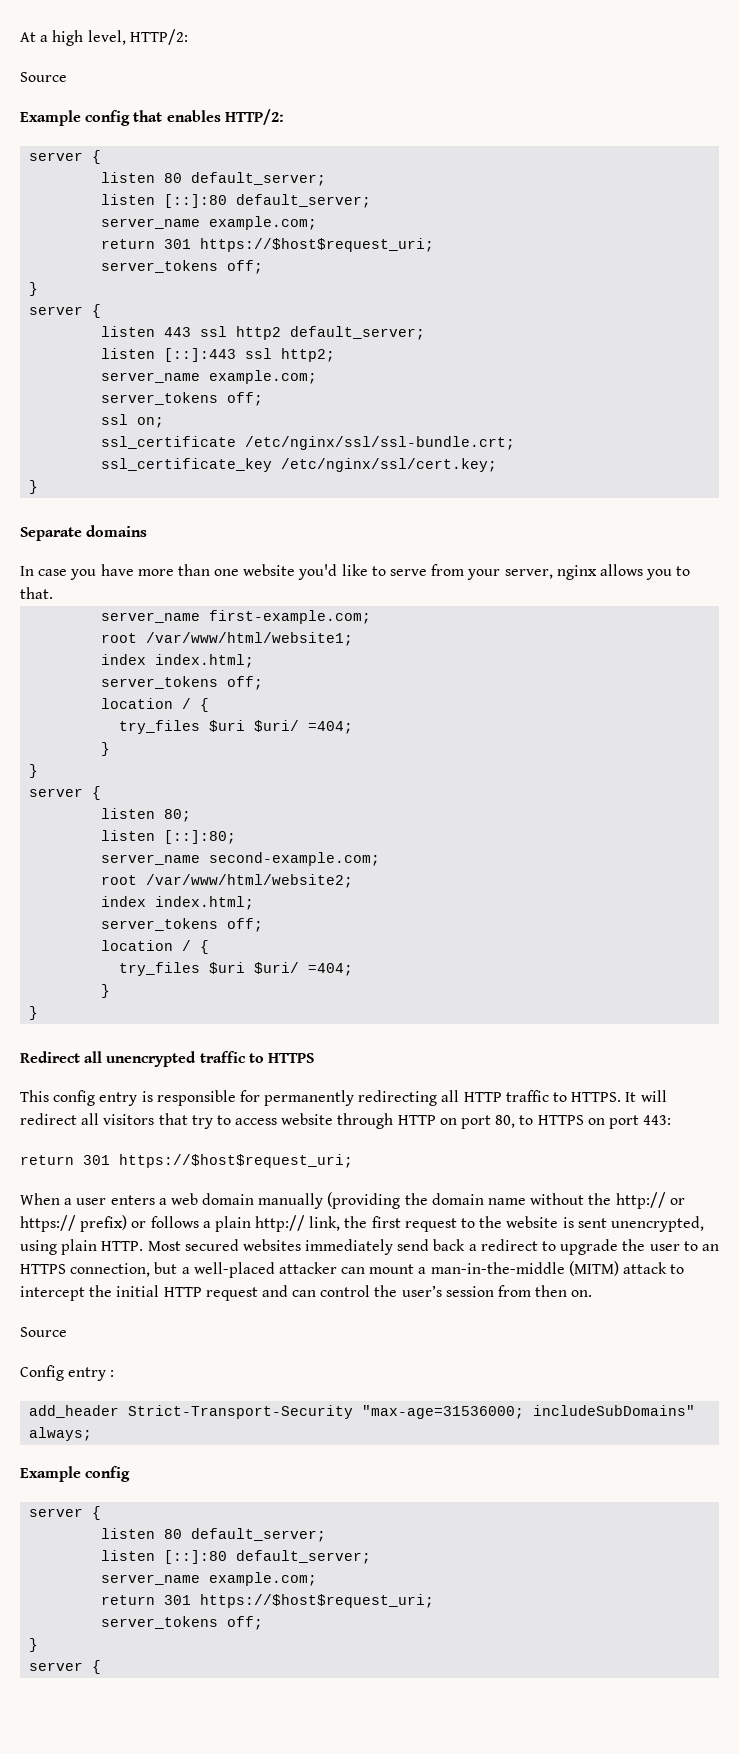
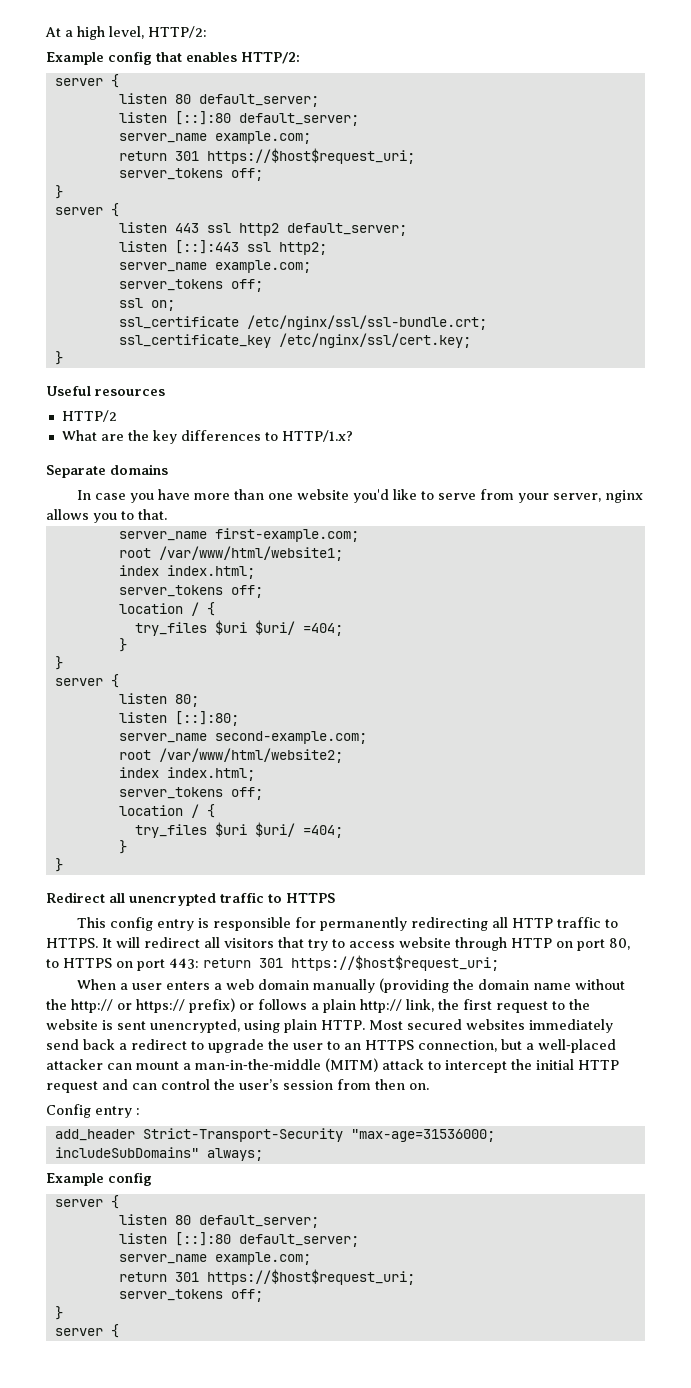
[20,72,67,82] // Source -> (207, 32) none
(39, 487) none -> [46,386,165,396] [61,410,117,422] [61,430,353,444] // Useful resources // HTTP/2 // What are the key differences to HTTP/1.x?
(672, 1120) // -> (199, 963) none
[20,1327,67,1337] // Source -> (429, 1086) none

